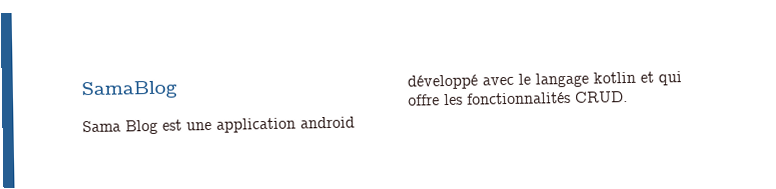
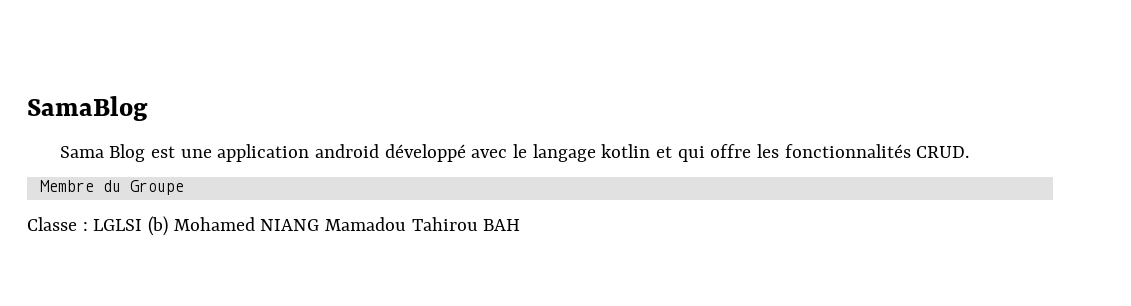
(628, 96) none -> [39,180,184,195] [27,216,521,236] // Membre du Groupe // Classe : LGLSI (b) Mohamed NIANG Mamadou Tahirou BAH

